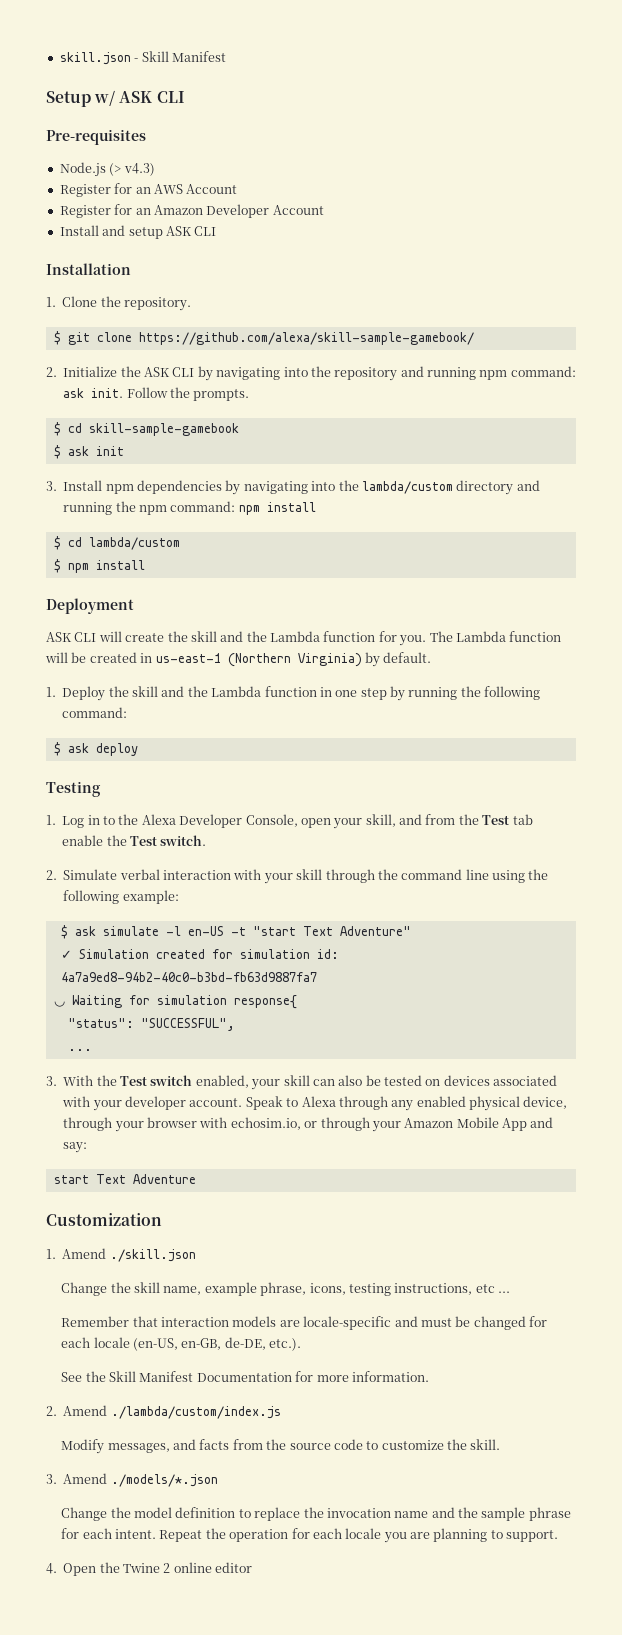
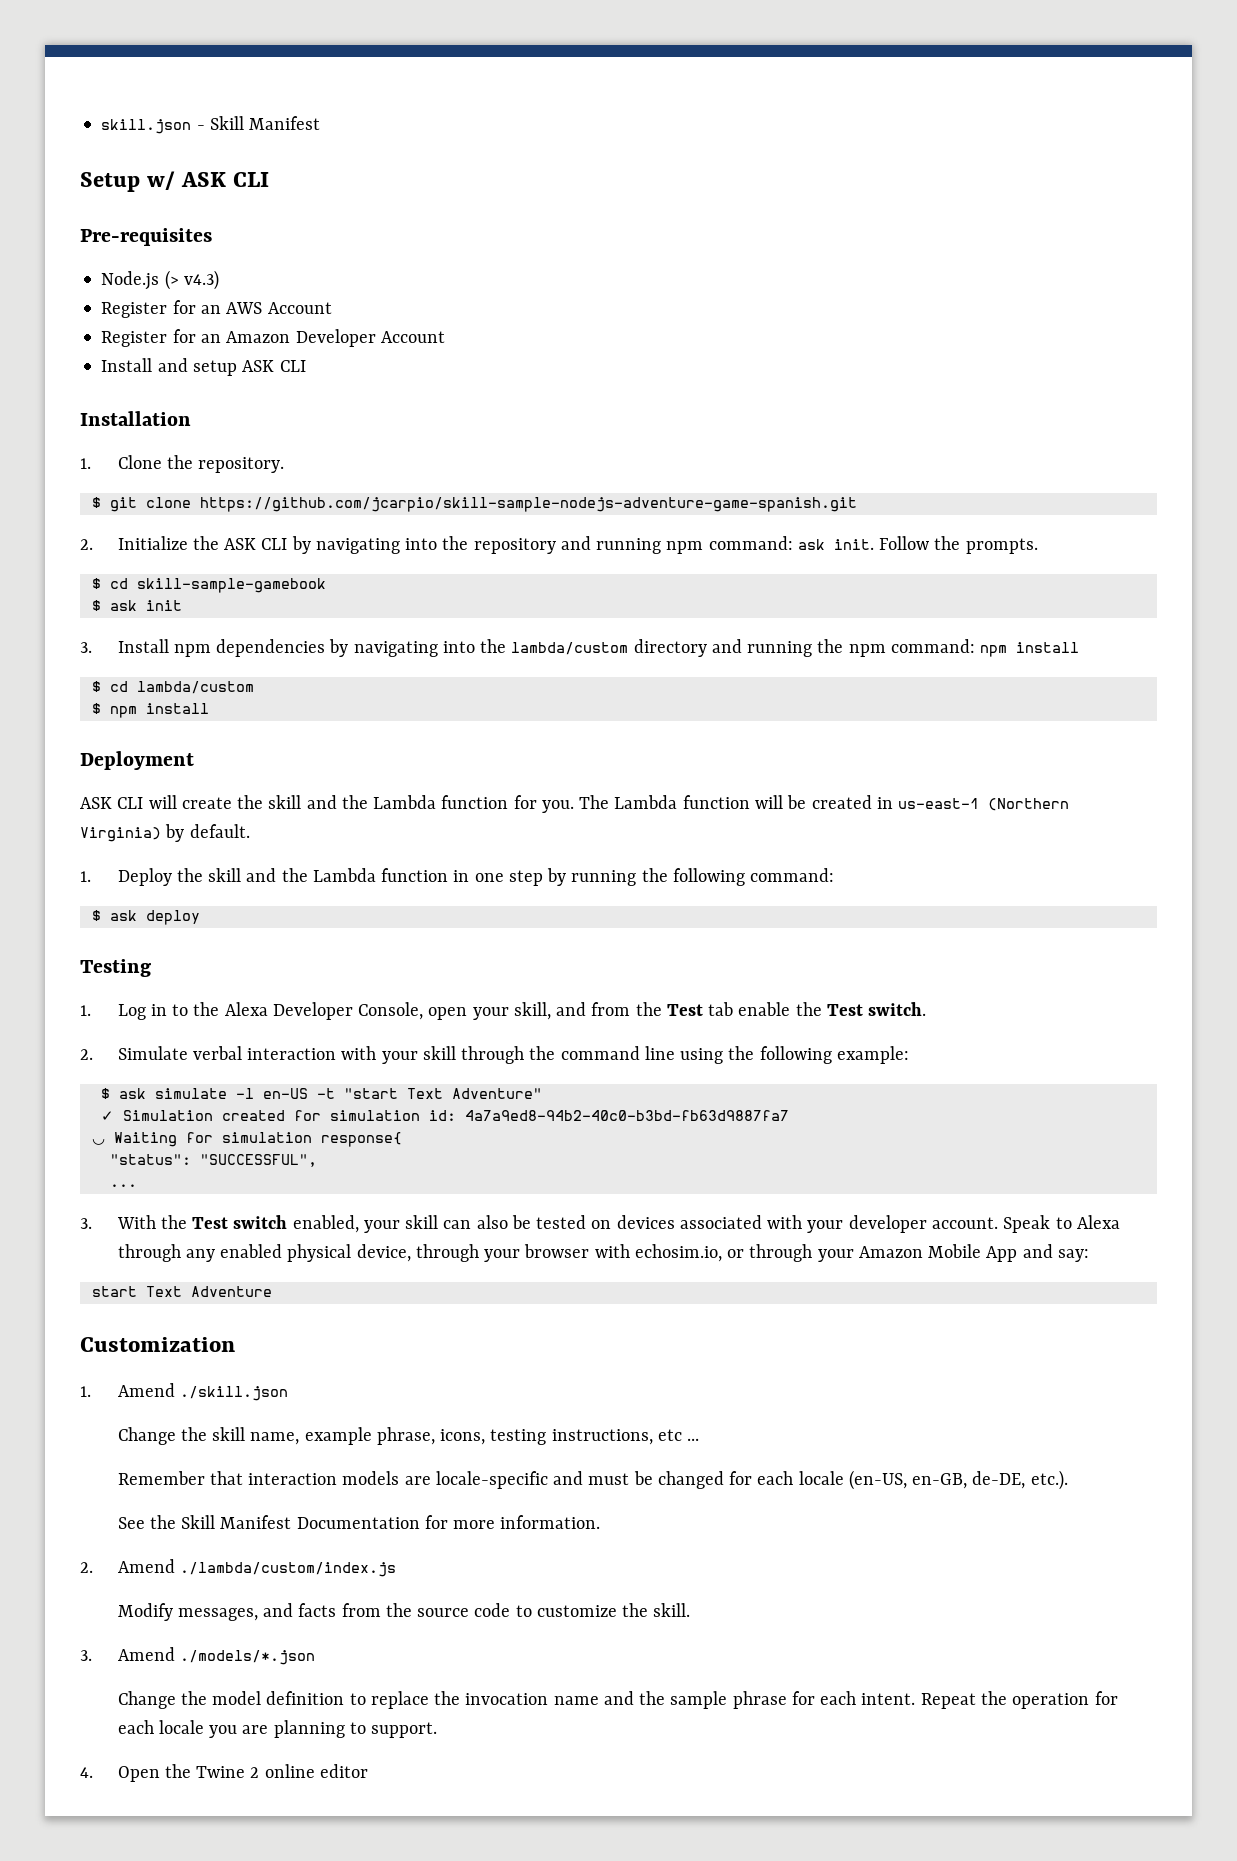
[138,332,474,345] https://github.com/alexa/skill-sample-gamebook/ -> [199,497,857,512] https://github.com/jcarpio/skill-sample-nodejs-adventure-game-spanish.git

